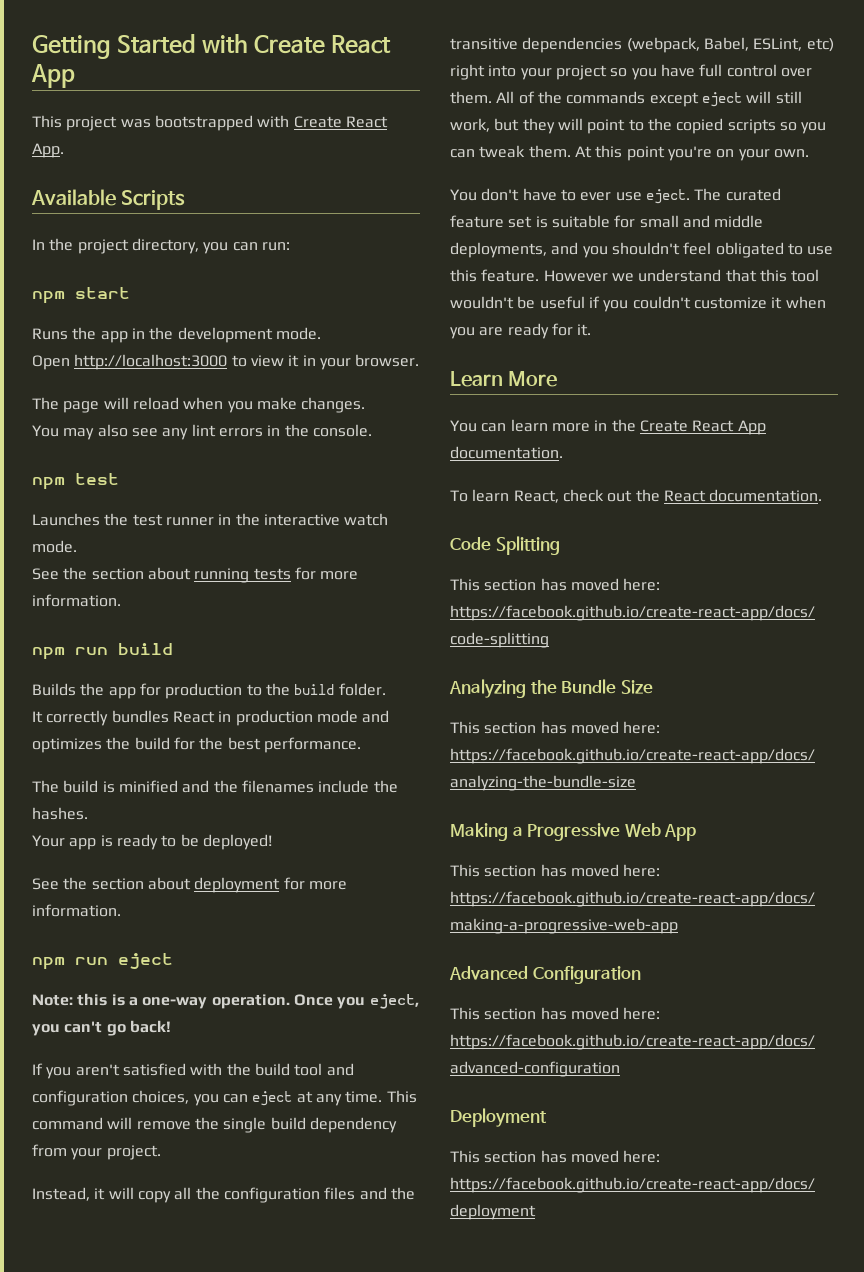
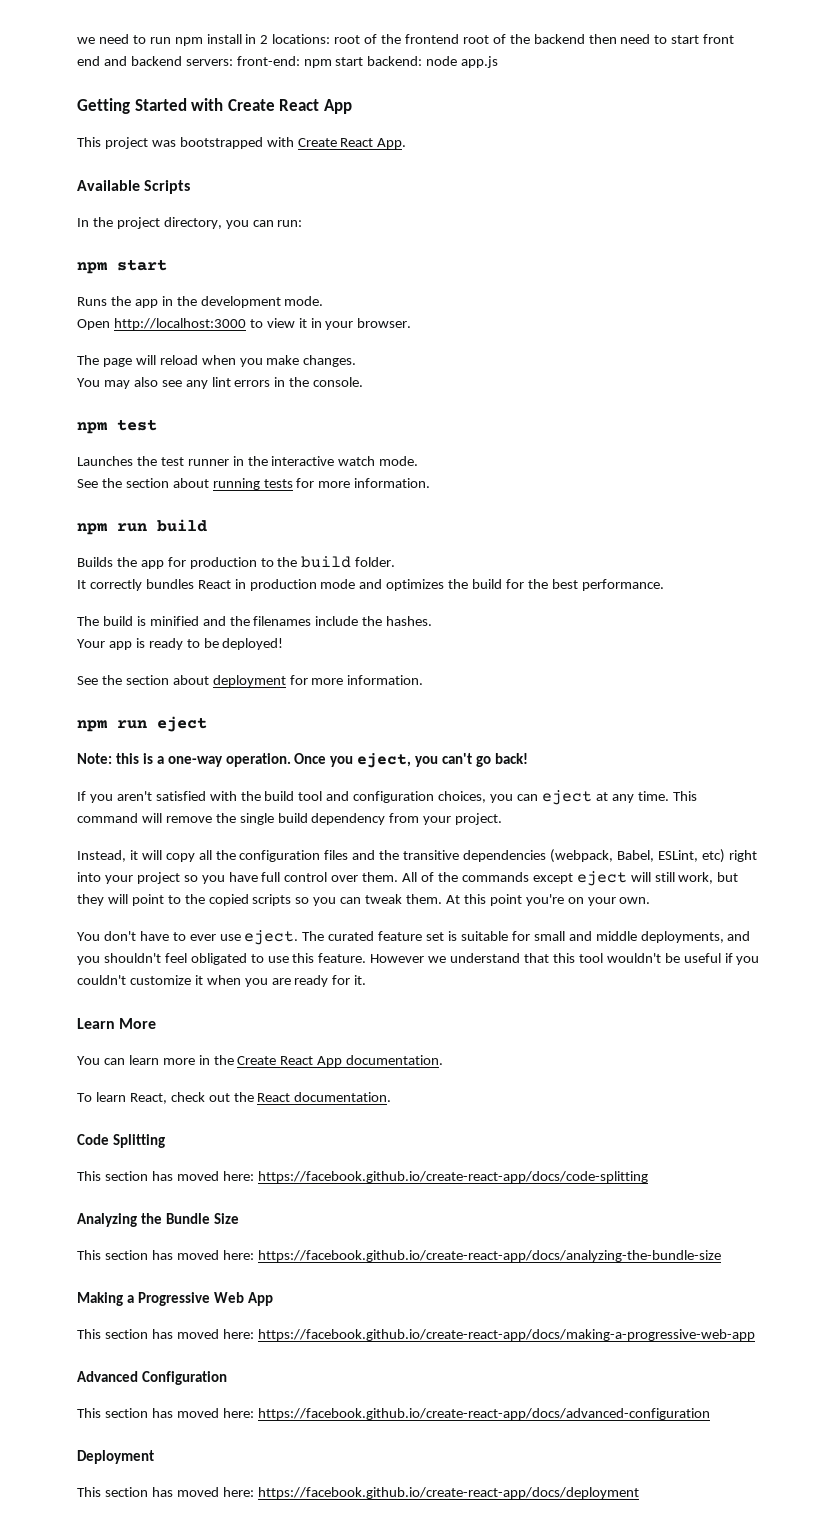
(32, 47) none -> [77,34,735,46] [77,56,499,68] we need to run npm install in 2 locations: root of the frontend root of the backend then need to start front end and backend servers: front-end: npm start backend: node app.js //

